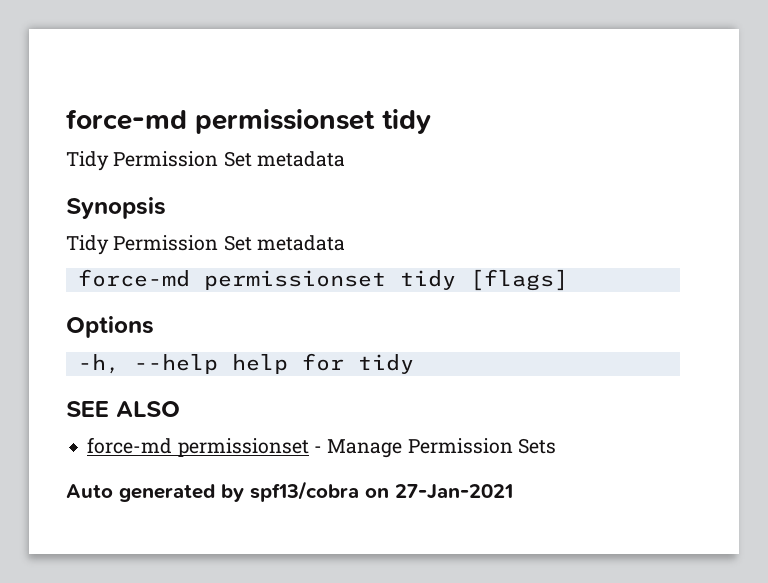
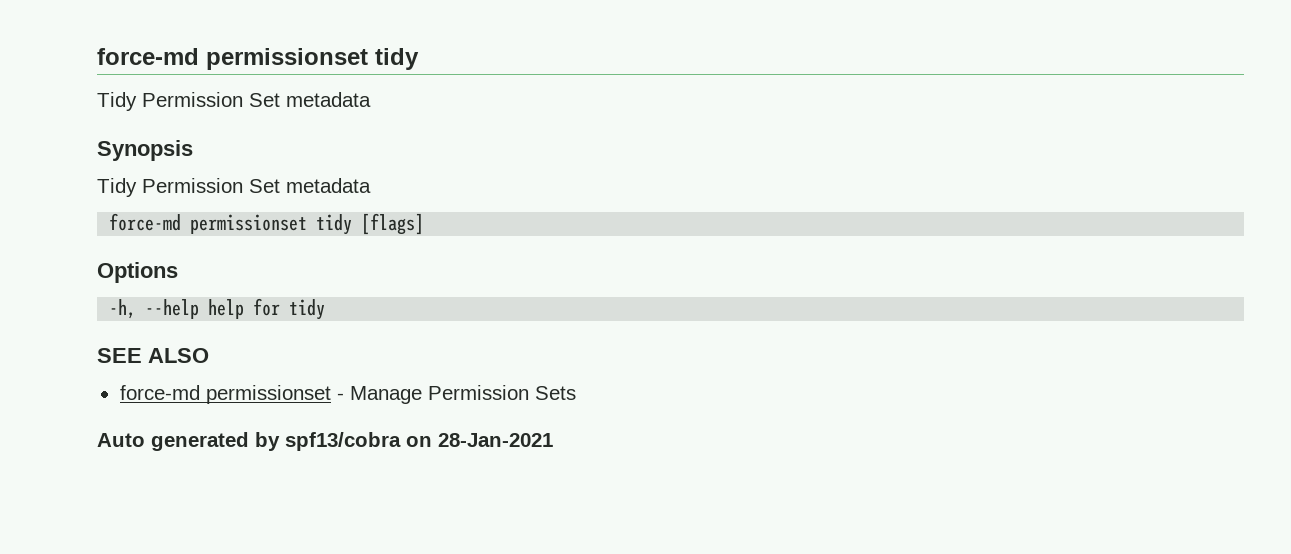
[395,484,513,500] 27-Jan-2021 -> [438,433,553,447] 28-Jan-2021

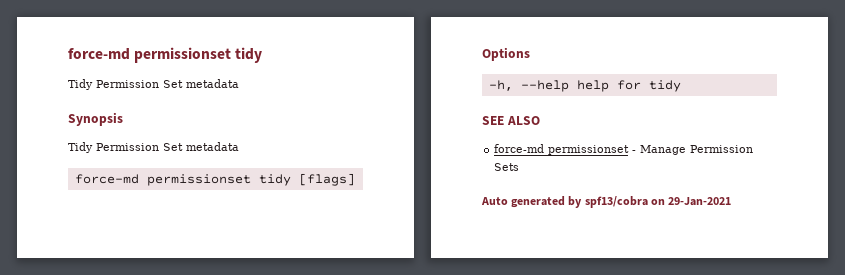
[438,433,553,447] 28-Jan-2021 -> [668,197,732,206] 29-Jan-2021

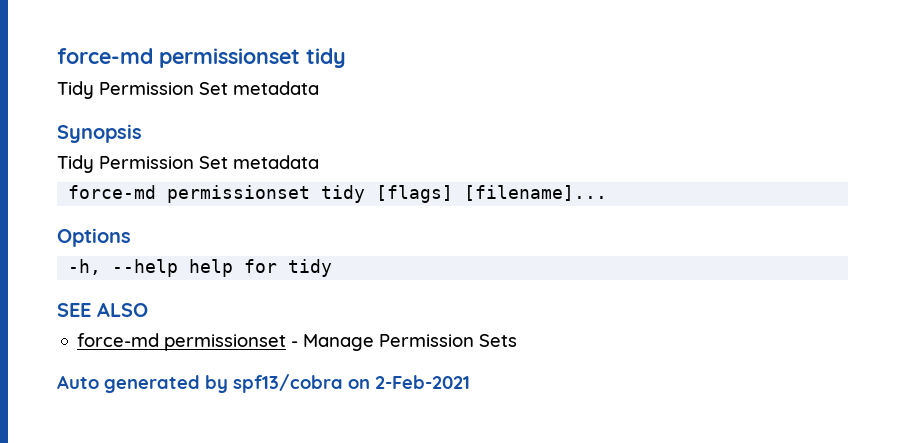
(355, 179) none -> [464,185,608,201] [filename]...
[668,197,732,206] 29-Jan-2021 -> [375,375,470,389] 2-Feb-2021

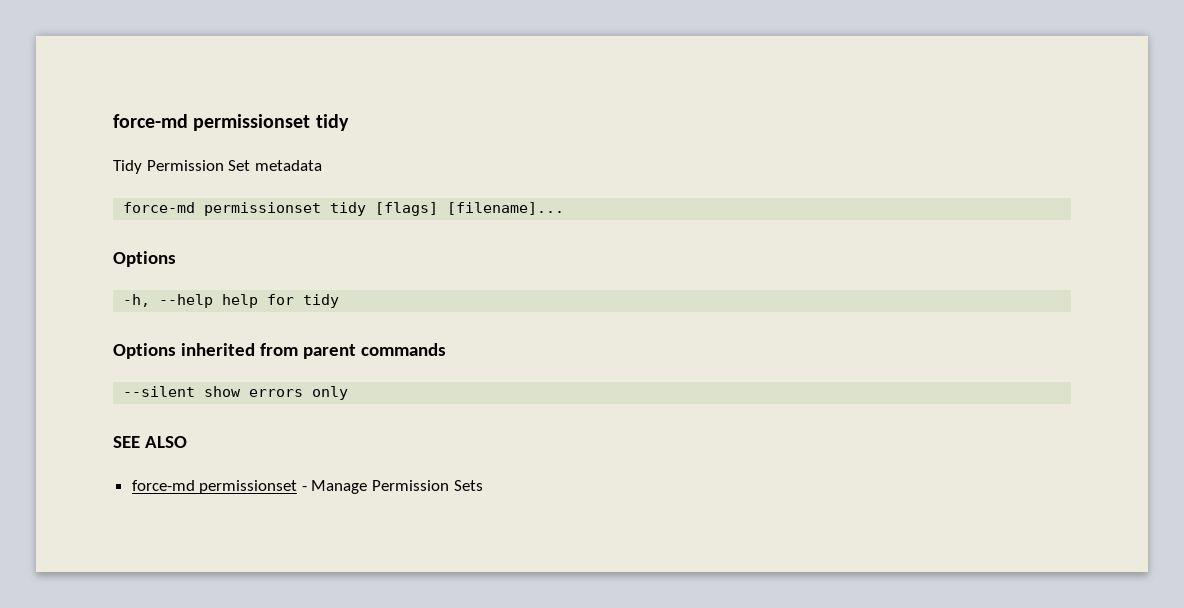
[57,124,142,143] [57,155,319,173] // Synopsis // Tidy Permission Set metadata -> (322, 165) none
(333, 268) none -> [113,343,446,359] [123,386,349,400] // Options inherited from parent commands // --silent show errors only
[57,374,470,393] // Auto generated by spf13/cobra on 2-Feb-2021 -> (483, 485) none

